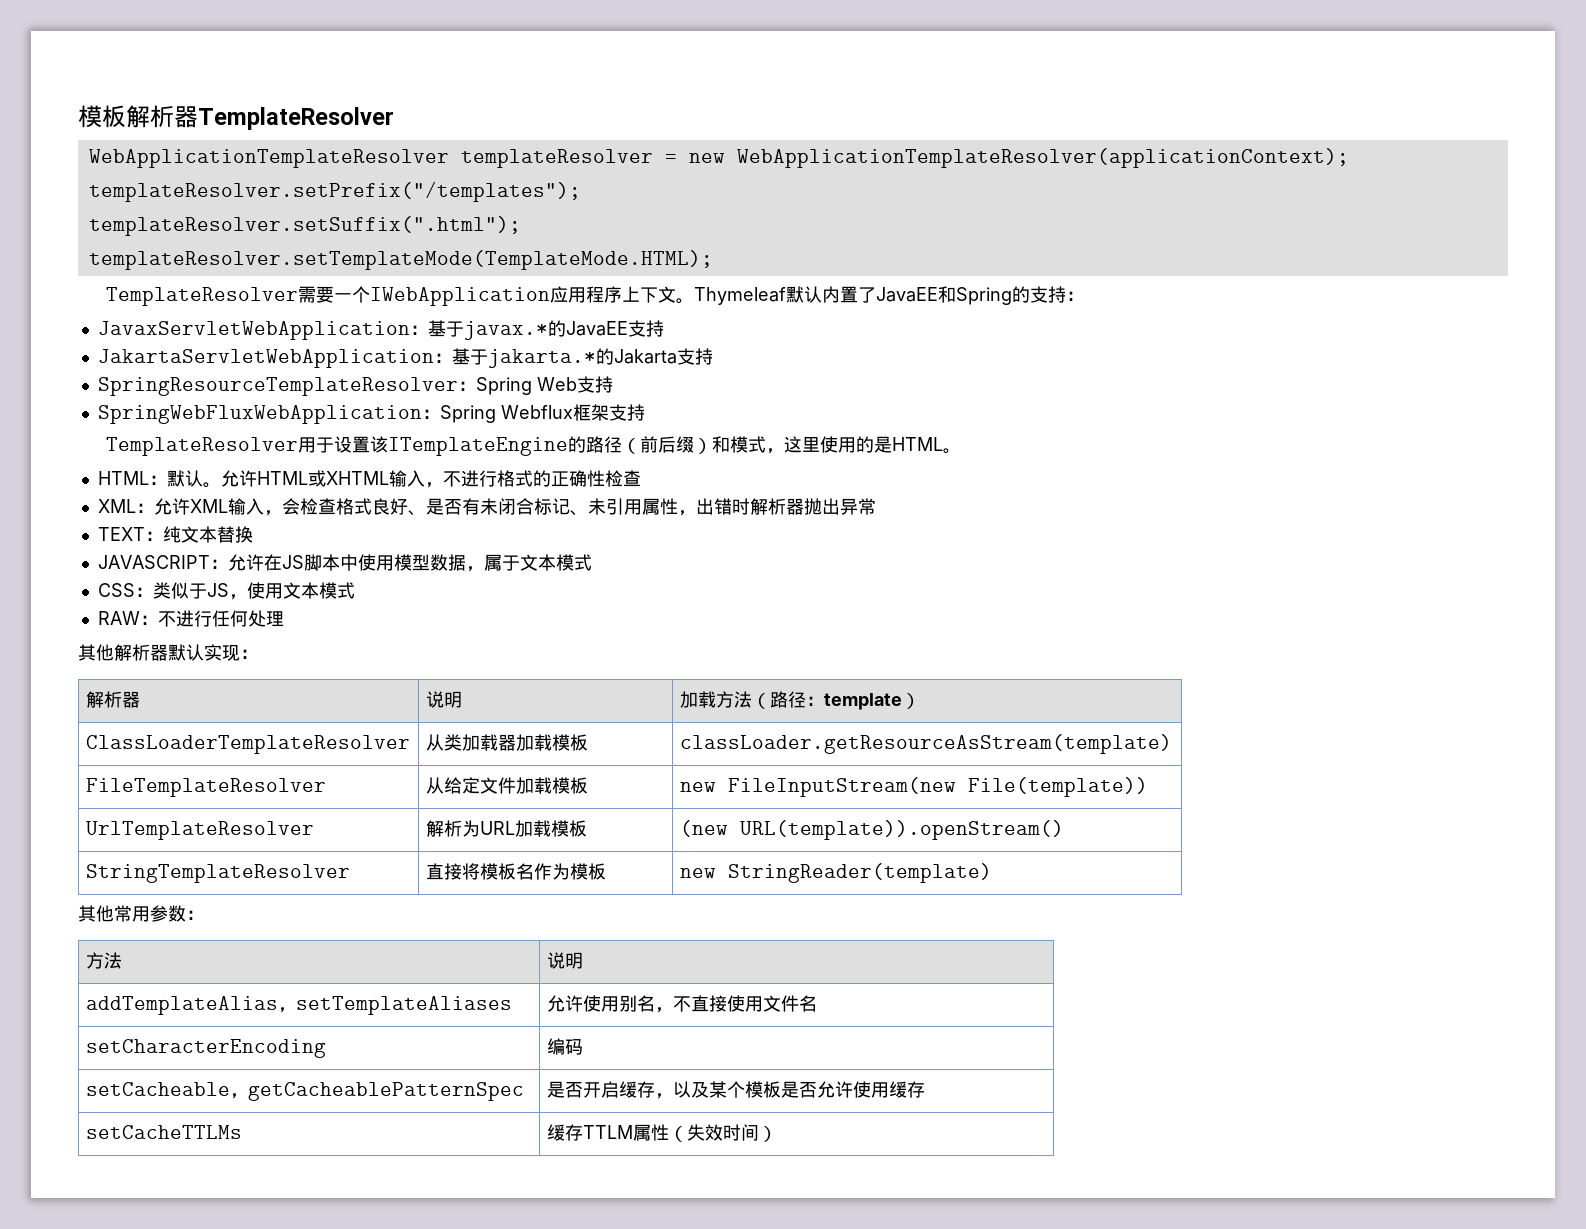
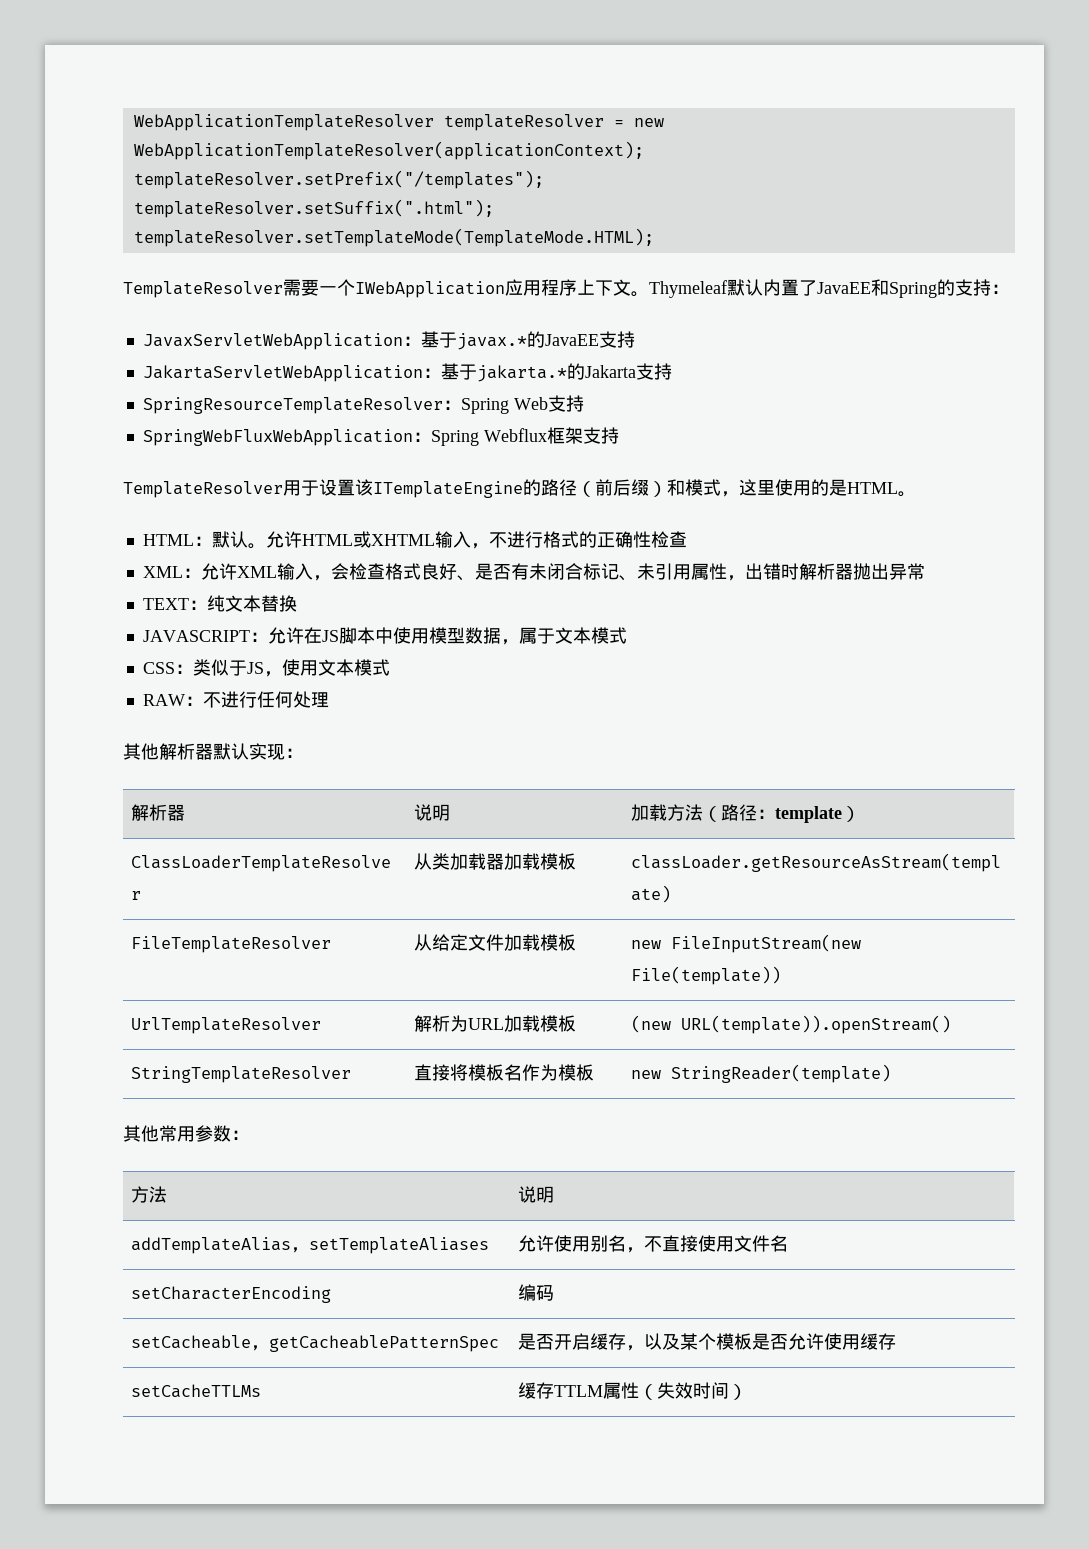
[78,105,394,130] 模板解析器TemplateResolver // -> (133, 122) none

